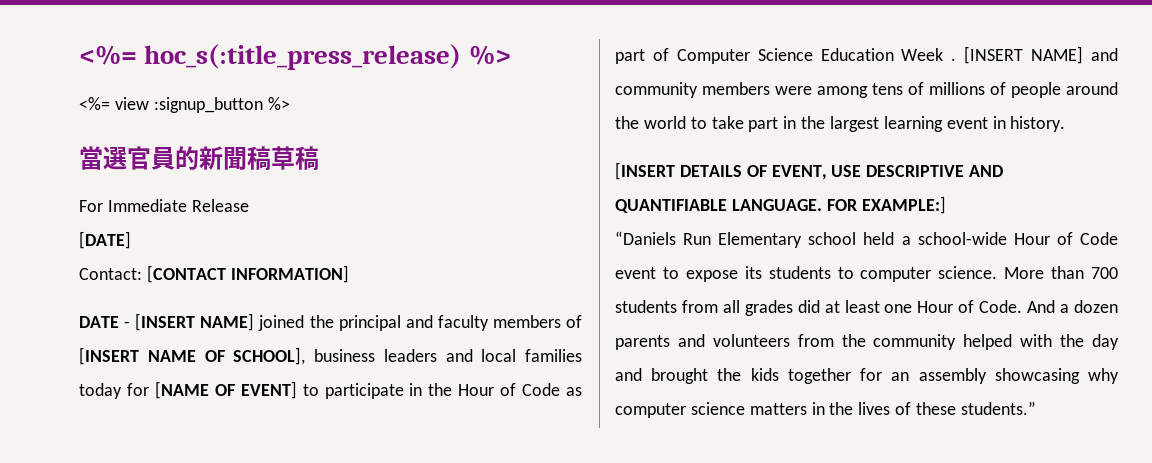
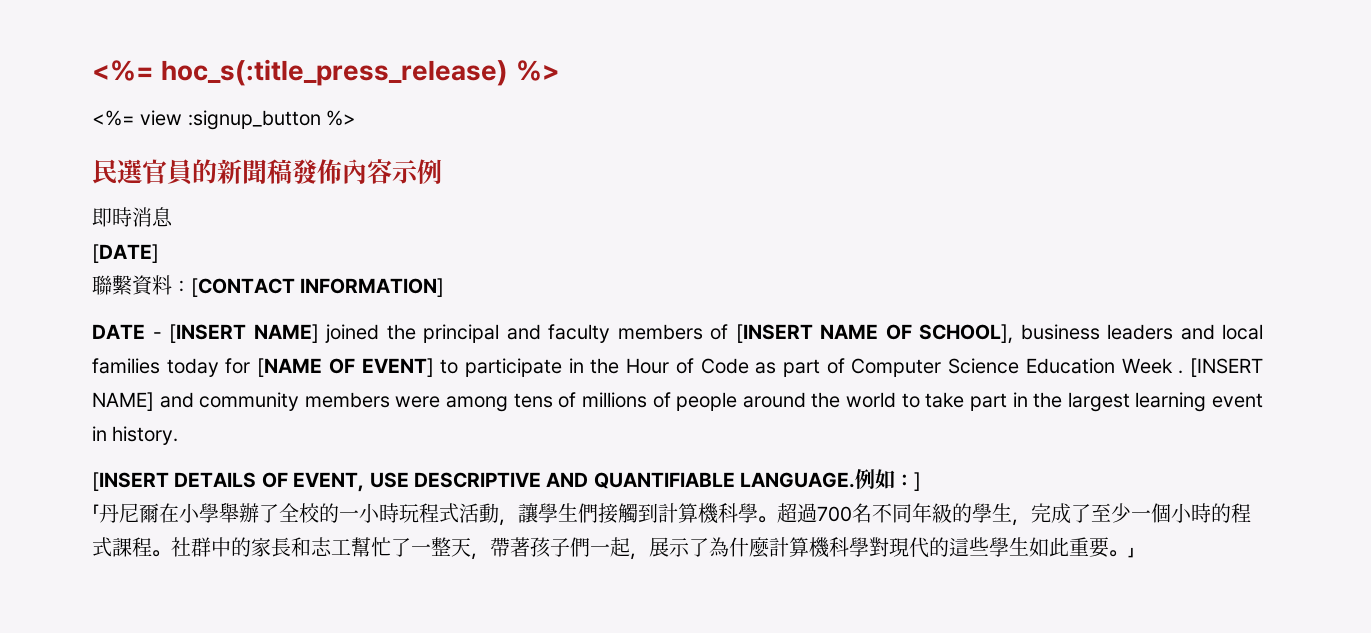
[79,146,103,170] 當 -> [92,159,117,184] 民
[271,146,319,170] [79,199,249,212] 草稿 // For Immediate Release -> [292,159,442,184] [92,207,173,227] 發佈內容示例 // 即時消息
[79,268,142,280] Contact: -> [92,275,191,296] 聯繫資料：
[826,196,946,214] [615,231,1118,248] [615,266,1118,282] [615,300,1118,316] [615,334,1119,350] [615,368,1119,384] [615,401,1036,418] FOR EXAMPLE:] // “Daniels Run Elementary school held a school-wide Hour of Code event to expose its students to computer science. More than 700 students from all grades did at least one Hour of Code. And a dozen parents and volunteers from the community helped with the day and brought the kids together for an assembly showcasing why computer science matters in the lives of these students.” -> [855,468,922,491] [92,502,1251,526] [92,537,1135,560] 例如：] // 「丹尼爾在小學舉辦了全校的一小時玩程式活動，讓學生們接觸到計算機科學。超過700名不同年級的學生，完成了至少一個小時的程式課程。社群中的家長和志工幫忙了一整天，帶著孩子們一起，展示了為什麼計算機科學對現代的這些學生如此重要。」

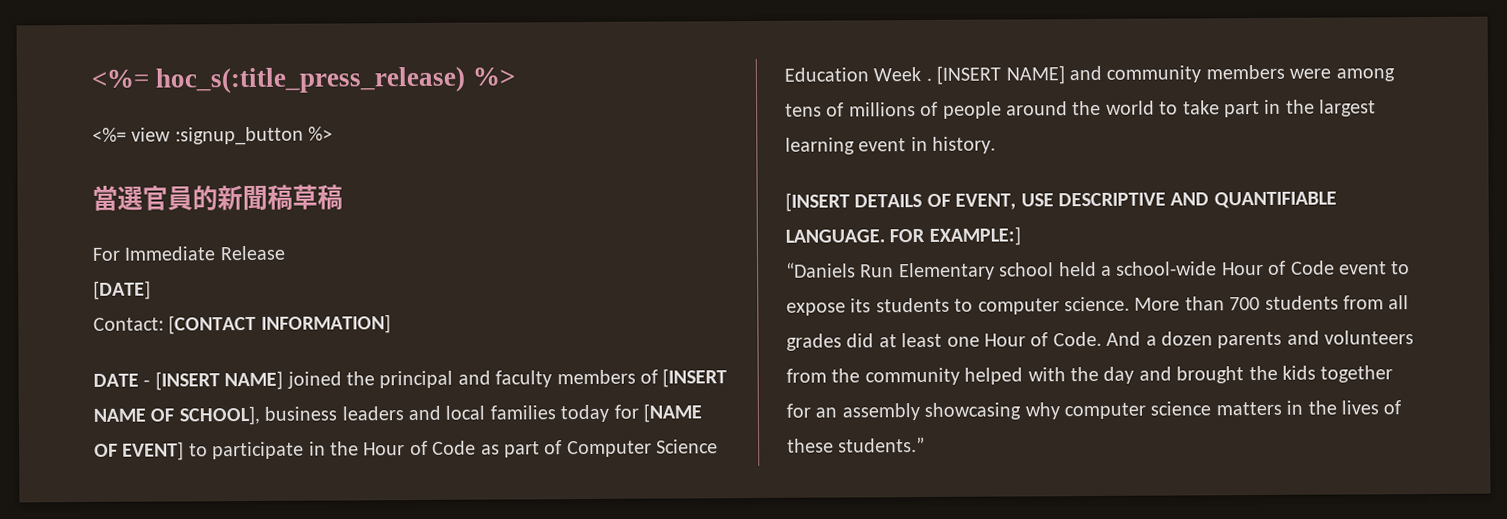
[92,159,117,184] 民 -> [92,185,118,211] 當
[292,159,442,184] [92,207,173,227] 發佈內容示例 // 即時消息 -> [292,184,343,210] [92,245,285,261] 草稿 // For Immediate Release
[92,275,191,296] 聯繫資料： -> [93,317,164,331] Contact:
[855,468,922,491] [92,502,1251,526] [92,537,1135,560] 例如：] // 「丹尼爾在小學舉辦了全校的一小時玩程式活動，讓學生們接觸到計算機科學。超過700名不同年級的學生，完成了至少一個小時的程式課程。社群中的家長和志工幫忙了一整天，帶著孩子們一起，展示了為什麼計算機科學對現代的這些學生如此重要。」 -> [889,226,1021,246] [786,260,1411,281] [786,295,1410,316] [786,330,1415,351] [786,365,1394,386] [786,400,1402,421] [787,436,926,453] FOR EXAMPLE:] // “Daniels Run Elementary school held a school-wide Hour of Code event to expose its students to computer science. More than 700 students from all grades did at least one Hour of Code. And a dozen parents and volunteers from the community helped with the day and brought the kids together for an assembly showcasing why computer science matters in the lives of these students.”

